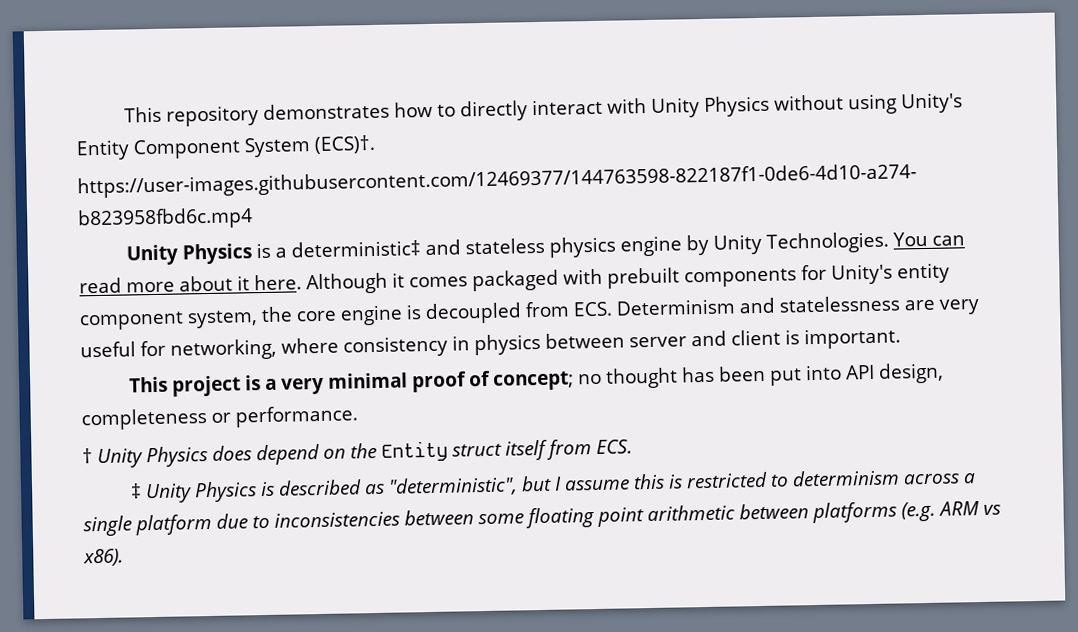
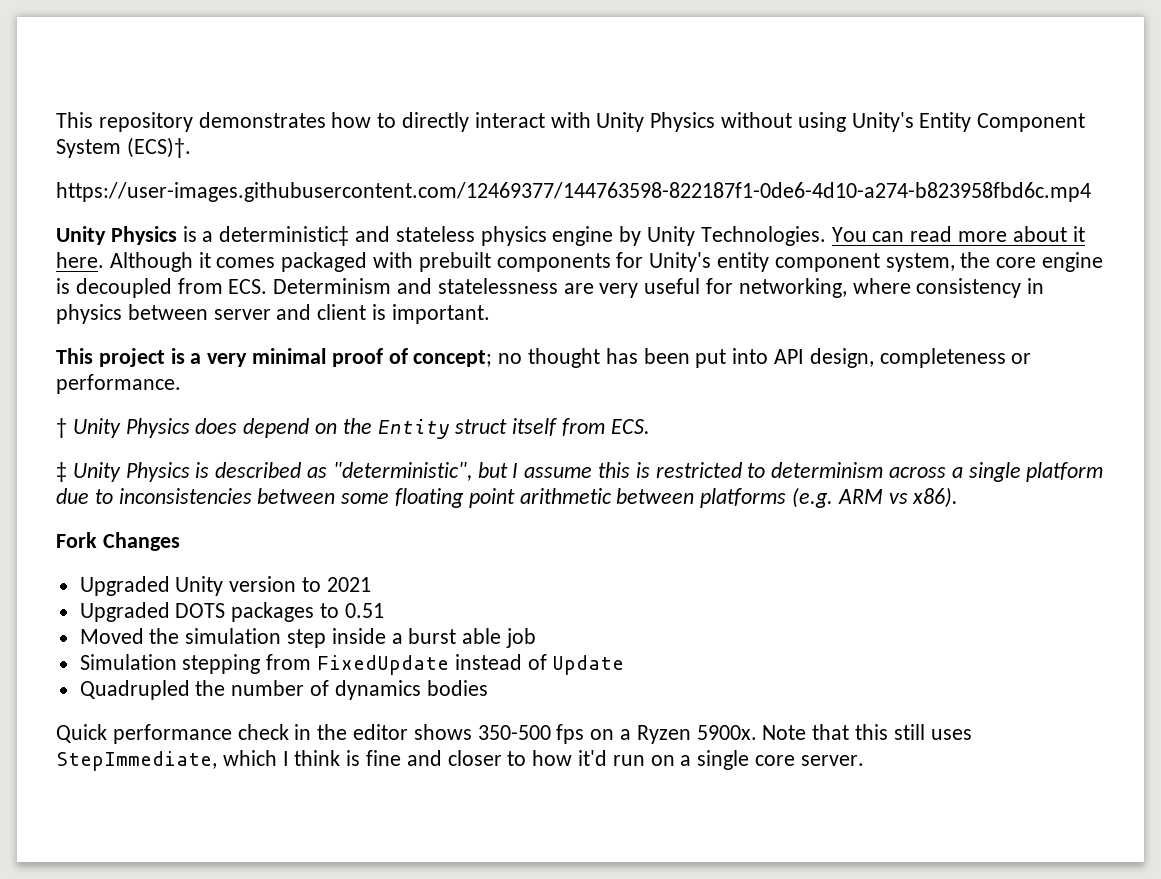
(124, 557) none -> [56,532,180,551] [79,576,371,596] [79,602,384,622] [79,628,537,648] [79,654,625,675] [79,680,488,700] [56,724,972,744] [56,750,864,771] // Fork Changes // Upgraded Unity version to 2021 // Upgraded DOTS packages to 0.51 // Moved the simulation step inside a burst able job // Simulation stepping from FixedUpdate instead of Update // Quadrupled the number of dynamics bodies // Quick performance check in the editor shows 350-500 fps on a Ryzen 5900x. Note that this still uses StepImmediate, which I think is fine and closer to how it'd run on a single core server.

